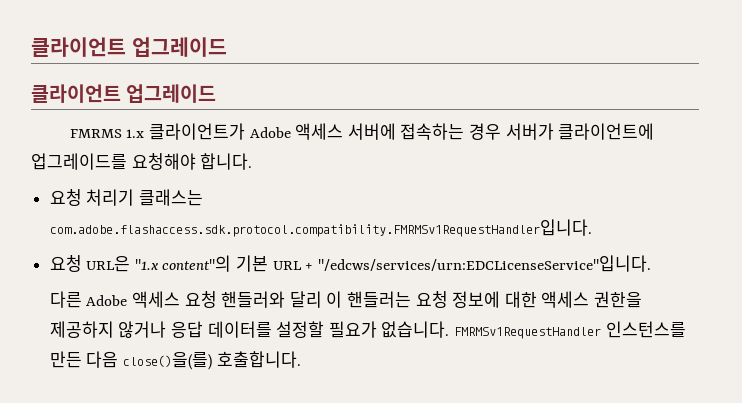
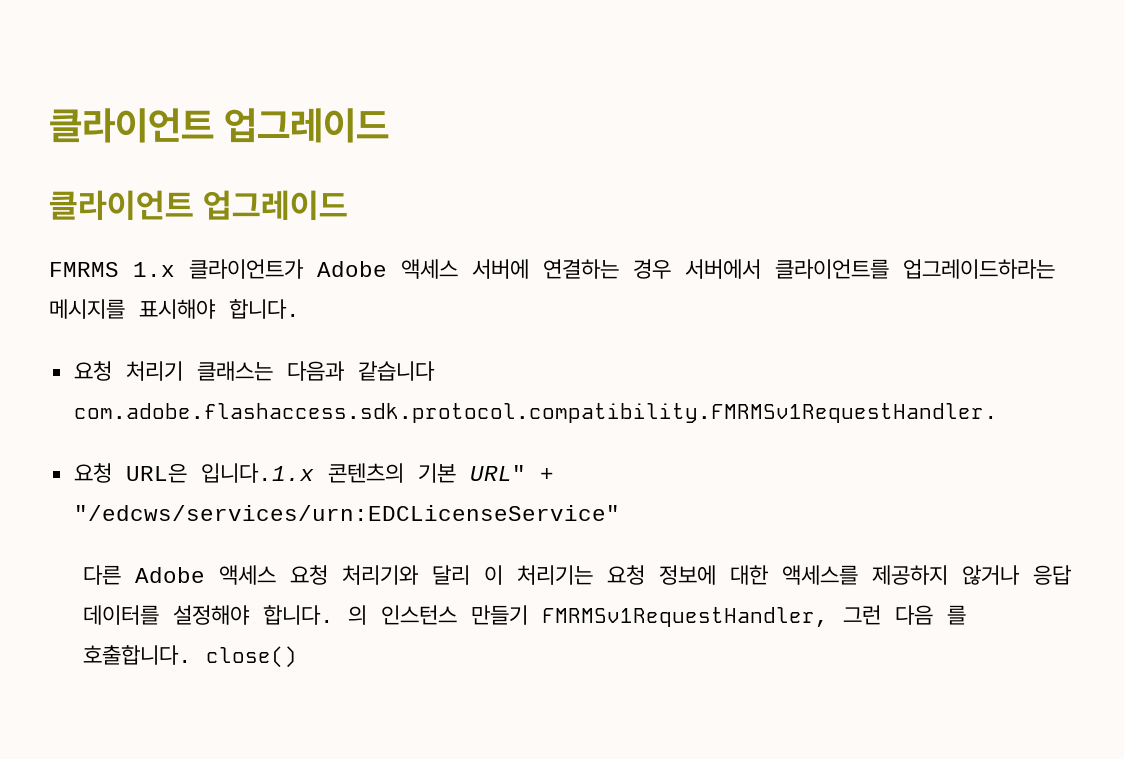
[400,123,655,140] [31,153,196,170] 접속하는 경우 서버가 클라이언트에 업그레이드를 요청해야 -> [543,259,1055,279] [49,299,216,319] 연결하는 경우 서버에서 클라이언트를 업그레이드하라는 메시지를 표시해야
[49,219,592,237] com.adobe.flashaccess.sdk.protocol.compatibility.FMRMSv1RequestHandler입니다. -> [286,361,435,381] [73,403,998,423] 다음과 같습니다 com.adobe.flashaccess.sdk.protocol.compatibility.FMRMSv1RequestHandler.
[134,255,651,272] "1.x content"의 기본 URL + "/edcws/services/urn:EDCLicenseService"입니다. -> [200,463,554,483] [73,505,620,521] 입니다.1.x 콘텐츠의 기본 URL" + "/edcws/services/urn:EDCLicenseService"
[221,291,286,308] 핸들러와 -> [341,565,419,585] 처리기와
[346,291,411,308] 핸들러는 -> [516,565,593,585] 처리기는
[541,291,642,308] 액세스 권한을 -> [781,565,858,585] 액세스를
[276,321,686,339] [49,351,301,370] 설정할 필요가 없습니다. FMRMSv1RequestHandler 인스턴스를 만든 다음 close()을(를) 호출합니다. -> [172,605,966,627] [82,645,297,668] 설정해야 합니다. 의 인스턴스 만들기 FMRMSv1RequestHandler, 그런 다음 를 호출합니다. close()

